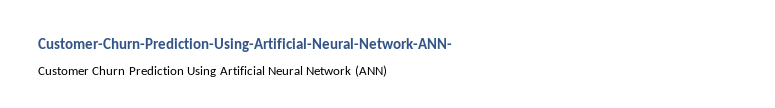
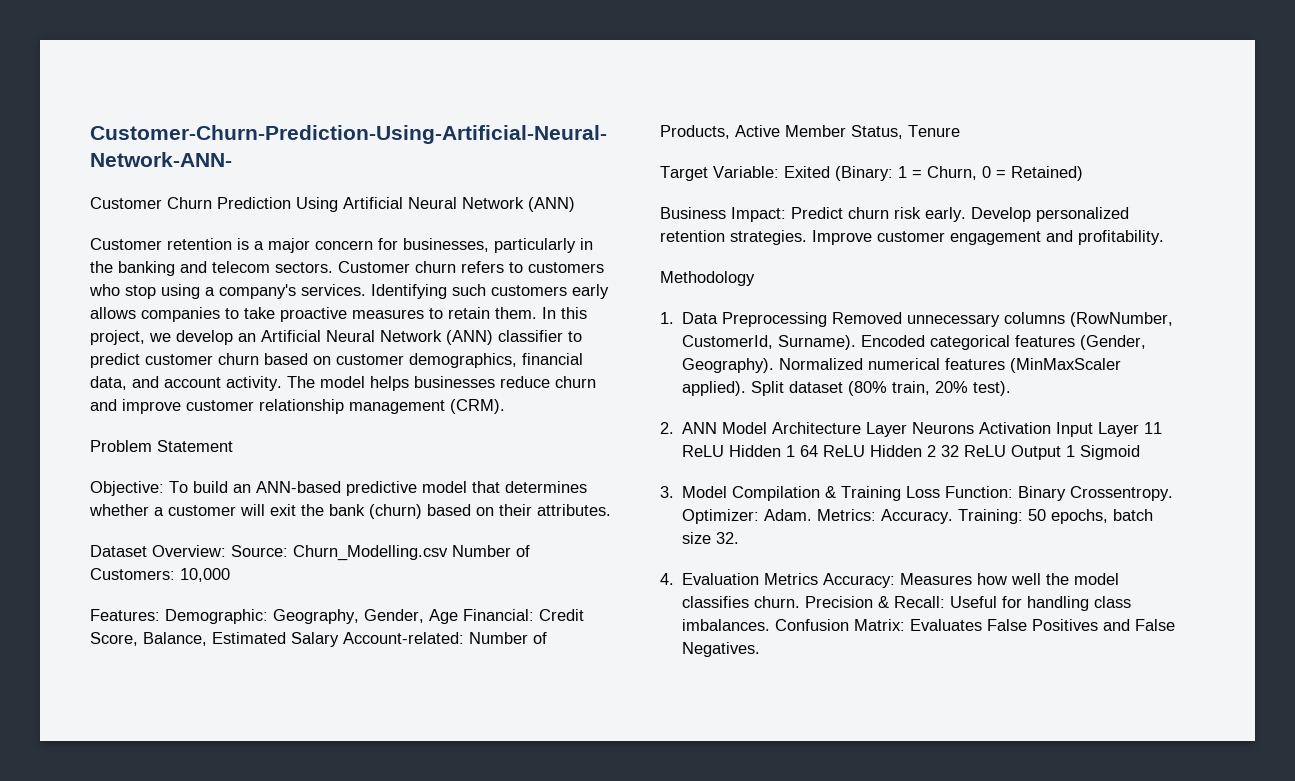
(387, 71) none -> [90,238,593,253] [90,261,604,276] [89,284,609,299] [90,307,587,322] [90,330,582,345] [90,353,583,368] [90,376,596,391] [90,399,505,414] [90,440,233,452] [90,481,587,496] [89,504,611,519] [90,545,530,561] [90,568,230,582] [90,609,584,624] [90,632,547,647] [660,125,960,139] [660,166,1083,181] [660,207,1129,222] [660,230,1164,245] [660,271,755,286] [660,312,1174,327] [682,335,1147,350] [682,358,1122,373] [682,381,1012,396] [660,422,1163,437] [682,445,1141,460] [660,486,1174,501] [682,509,1154,524] [682,532,740,544] [660,573,1120,588] [682,596,1132,611] [682,619,1176,631] [682,642,761,657] // Customer retention is a major concern for businesses, particularly in the banking and telecom sectors. Customer churn refers to customers who stop using a company's services. Identifying such customers early allows companies to take proactive measures to retain them. In this project, we develop an Artificial Neural Network (ANN) classifier to predict customer churn based on customer demographics, financial data, and account activity. The model helps businesses reduce churn and improve customer relationship management (CRM). // Problem Statement // Objective: To build an ANN-based predictive model that determines whether a customer will exit the bank (churn) based on their attributes. // Dataset Overview: Source: Churn_Modelling.csv Number of Customers: 10,000 // Features: Demographic: Geography, Gender, Age Financial: Credit Score, Balance, Estimated Salary Account-related: Number of Products, Active Member Status, Tenure // Target Variable: Exited (Binary: 1 = Churn, 0 = Retained) // Business Impact: Predict churn risk early. Develop personalized retention strategies. Improve customer engagement and profitability. // Methodology // 1. Data Preprocessing Removed unnecessary columns (RowNumber, CustomerId, Surname). Encoded categorical features (Gender, Geography). Normalized numerical features (MinMaxScaler applied). Split dataset (80% train, 20% test). // 2. ANN Model Architecture Layer Neurons Activation Input Layer 11 ReLU Hidden 1 64 ReLU Hidden 2 32 ReLU Output 1 Sigmoid // 3. Model Compilation & Training Loss Function: Binary Crossentropy. Optimizer: Adam. Metrics: Accuracy. Training: 50 epochs, batch size 32. // 4. Evaluation Metrics Accuracy: Measures how well the model classifies churn. Precision & Recall: Useful for handling class imbalances. Confusion Matrix: Evaluates False Positives and False Negatives.

